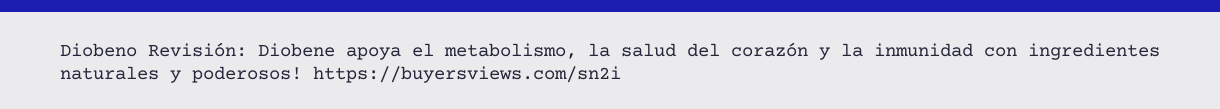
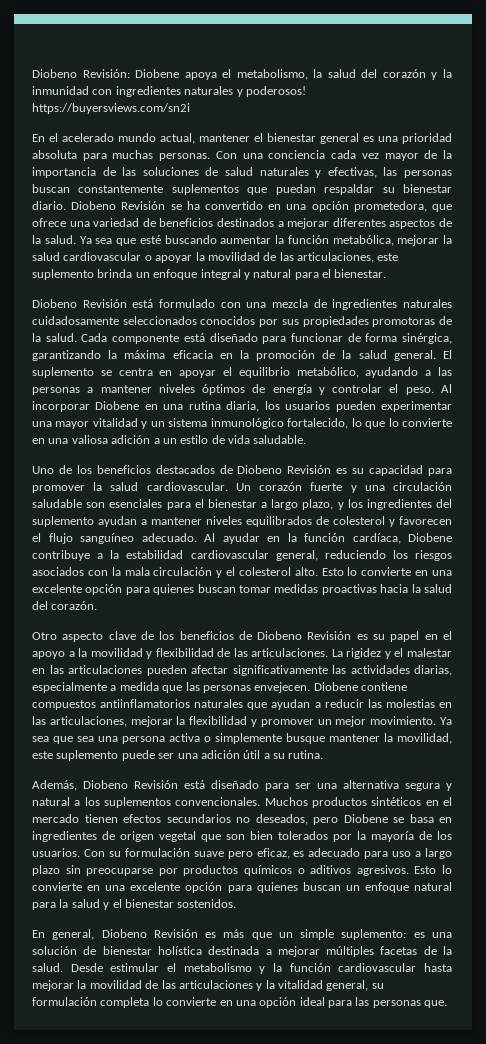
(621, 74) none -> [32,133,452,144] [32,150,453,161] [32,167,453,178] [32,184,452,195] [32,201,452,212] [32,218,452,229] [32,235,452,246] [32,252,399,263] [32,269,387,280] [32,299,453,310] [32,316,453,327] [32,333,452,344] [32,350,453,361] [32,367,453,378] [32,384,452,395] [32,401,453,412] [32,418,452,429] [32,435,307,444] [32,465,453,476] [32,482,453,493] [32,499,453,510] [32,516,452,527] [32,533,452,544] [32,550,452,561] [32,567,453,578] [32,584,452,595] [32,601,98,610] [32,631,453,642] [32,648,453,659] [32,665,452,676] [32,682,407,693] [32,699,452,710] [32,716,453,727] [32,733,452,744] [32,750,324,761] [32,780,452,791] [32,797,452,808] [32,814,452,825] [32,831,452,842] [32,848,453,859] [32,865,453,876] [32,882,453,893] [32,899,237,910] [32,929,452,940] [32,946,453,957] [32,963,452,974] [32,980,384,991] [32,997,448,1008] // En el acelerado mundo actual, mantener el bienestar general es una prioridad absoluta para muchas personas. Con una conciencia cada vez mayor de la importancia de las soluciones de salud naturales y efectivas, las personas buscan constantemente suplementos que puedan respaldar su bienestar diario. Diobeno Revisión se ha convertido en una opción prometedora, que ofrece una variedad de beneficios destinados a mejorar diferentes aspectos de la salud. Ya sea que esté buscando aumentar la función metabólica, mejorar la salud cardiovascular o apoyar la movilidad de las articulaciones, este suplemento brinda un enfoque integral y natural para el bienestar. // Diobeno Revisión está formulado con una mezcla de ingredientes naturales cuidadosamente seleccionados conocidos por sus propiedades promotoras de la salud. Cada componente está diseñado para funcionar de forma sinérgica, garantizando la máxima eficacia en la promoción de la salud general. El suplemento se centra en apoyar el equilibrio metabólico, ayudando a las personas a mantener niveles óptimos de energía y controlar el peso. Al incorporar Diobene en una rutina diaria, los usuarios pueden experimentar una mayor vitalidad y un sistema inmunológico fortalecido, lo que lo convierte en una valiosa adición a un estilo de vida saludable. // Uno de los beneficios destacados de Diobeno Revisión es su capacidad para promover la salud cardiovascular. Un corazón fuerte y una circulación saludable son esenciales para el bienestar a largo plazo, y los ingredientes del suplemento ayudan a mantener niveles equilibrados de colesterol y favorecen el flujo sanguíneo adecuado. Al ayudar en la función cardíaca, Diobene contribuye a la estabilidad cardiovascular general, reduciendo los riesgos asociados con la mala circulación y el colesterol alto. Esto lo convierte en una excelente opción para quienes buscan tomar medidas proactivas hacia la salud del corazón. // Otro aspecto clave de los beneficios de Diobeno Revisión es su papel en el apoyo a la movilidad y flexibilidad de las articulaciones. La rigidez y el malestar en las articulaciones pueden afectar significativamente las actividades diarias, especialmente a medida que las personas envejecen. Diobene contiene compuestos antiinflamatorios naturales que ayudan a reducir las molestias en las articulaciones, mejorar la flexibilidad y promover un mejor movimiento. Ya sea que sea una persona activa o simplemente busque mantener la movilidad, este suplemento puede ser una adición útil a su rutina. // Además, Diobeno Revisión está diseñado para ser una alternativa segura y natural a los suplementos convencionales. Muchos productos sintéticos en el mercado tienen efectos secundarios no deseados, pero Diobene se basa en ingredientes de origen vegetal que son bien tolerados por la mayoría de los usuarios. Con su formulación suave pero eficaz, es adecuado para uso a largo plazo sin preocuparse por productos químicos o aditivos agresivos. Esto lo convierte en una excelente opción para quienes buscan un enfoque natural para la salud y el bienestar sostenidos. // En general, Diobeno Revisión es más que un simple suplemento: es una solución de bienestar holística destinada a mejorar múltiples facetas de la salud. Desde estimular el metabolismo y la función cardiovascular hasta mejorar la movilidad de las articulaciones y la vitalidad general, su formulación completa lo convierte en una opción ideal para las personas que.

